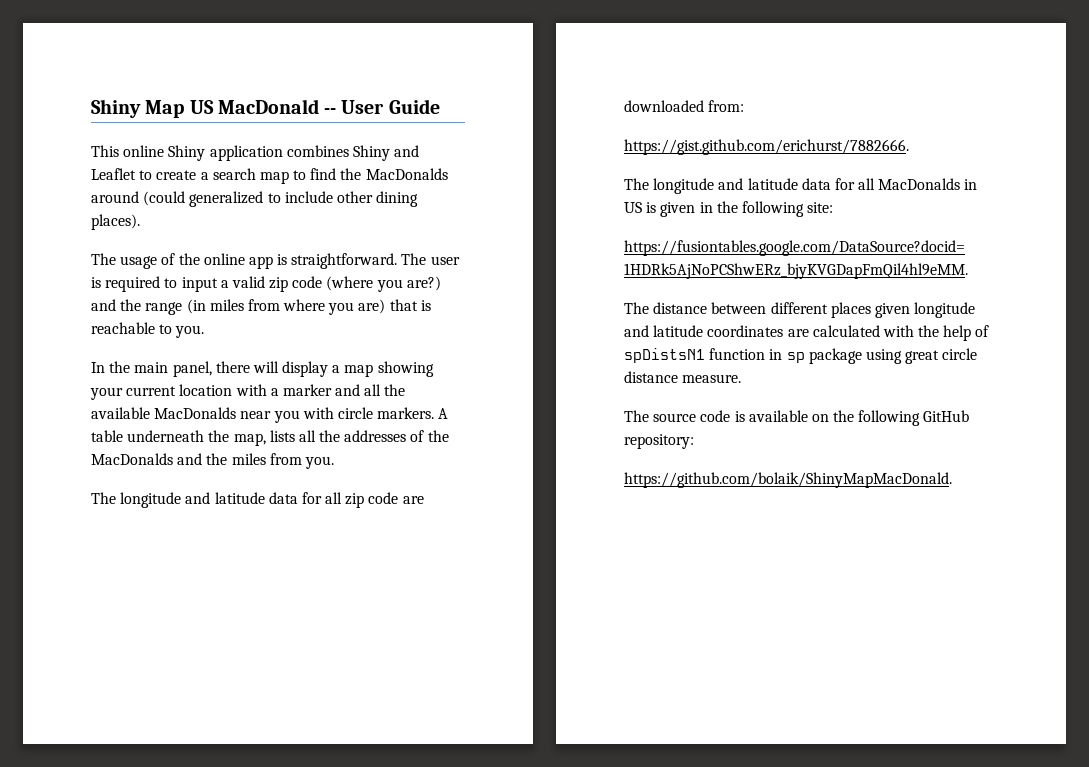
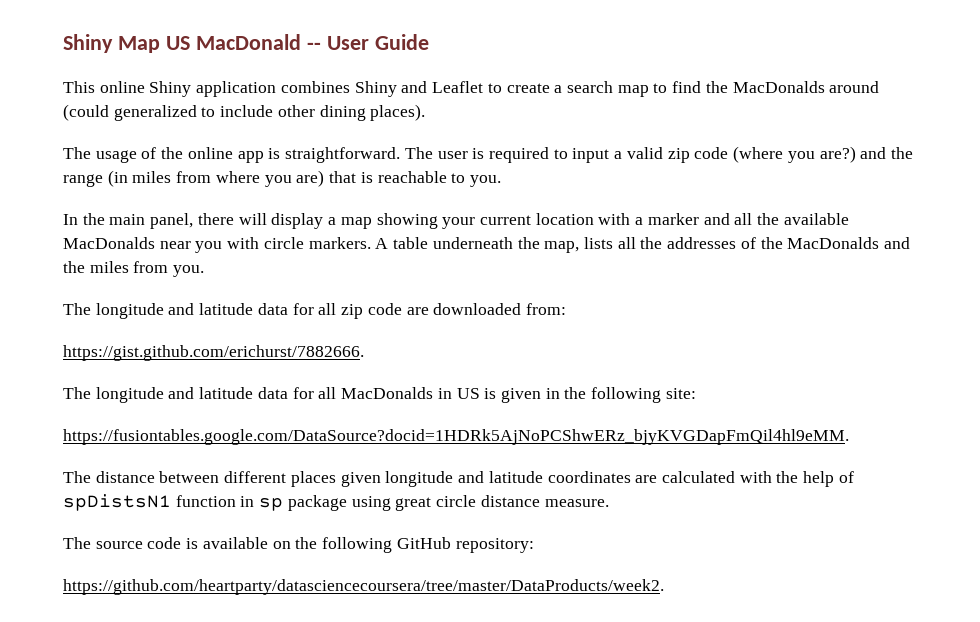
[624,472,952,488] https://github.com/bolaik/ShinyMapMacDonald. -> [63,579,664,595] https://github.com/heartparty/datasciencecoursera/tree/master/DataProducts/week2.

